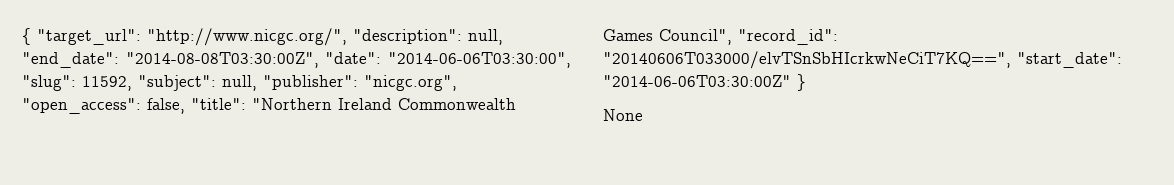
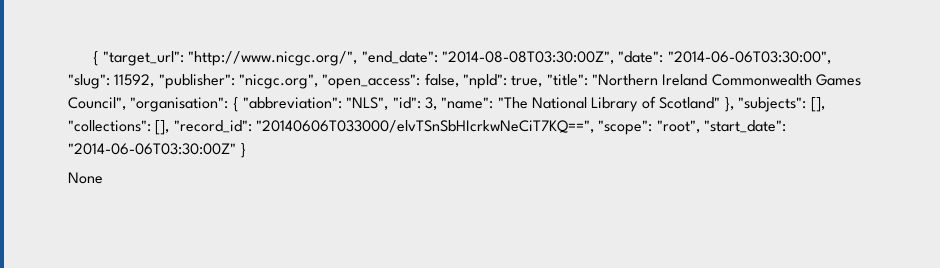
[353,29,503,45] "description": null, -> (358, 58) none
[138,75,257,91] "subject": null, -> (155, 80) none
(185, 106) none -> [462,74,543,89] "npld": true,
[738,29,838,45] [603,51,1011,69] "record_id": "20140606T033000/elvTSnSbHIcrkwNeCiT7KQ==", -> [130,96,825,112] [68,120,700,135] "organisation": { "abbreviation": "NLS", "id": 3, "name": "The National Library of Scotland" }, "subjects": [], "collections": [], "record_id": "20140606T033000/elvTSnSbHIcrkwNeCiT7KQ==", "scope": "root",

